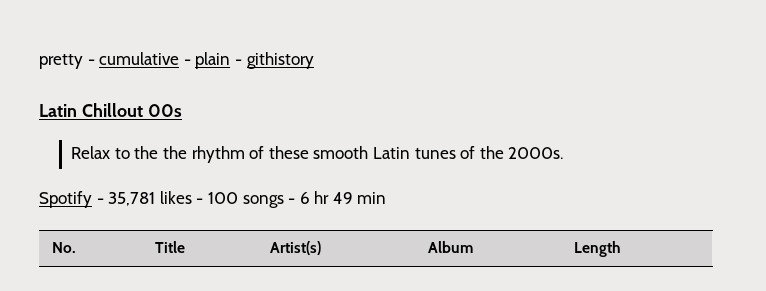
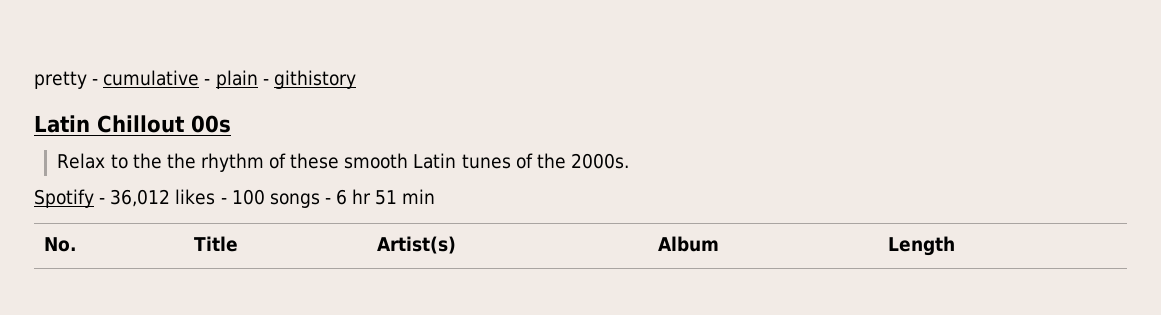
[108,192,156,206] 35,781 -> [110,189,171,207] 36,012
[332,192,353,204] 49 -> [375,190,398,205] 51

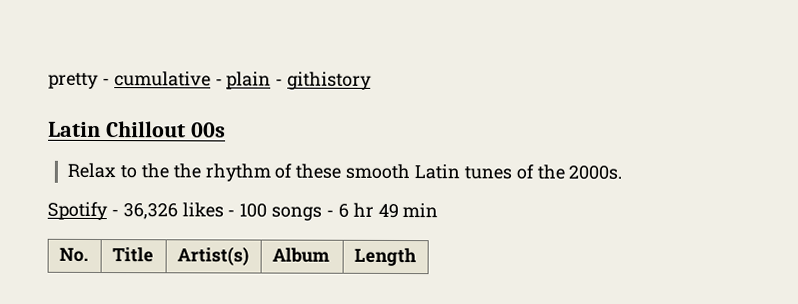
[110,189,171,207] 36,012 -> [122,203,178,220] 36,326
[375,190,398,205] 51 -> [377,203,399,218] 49

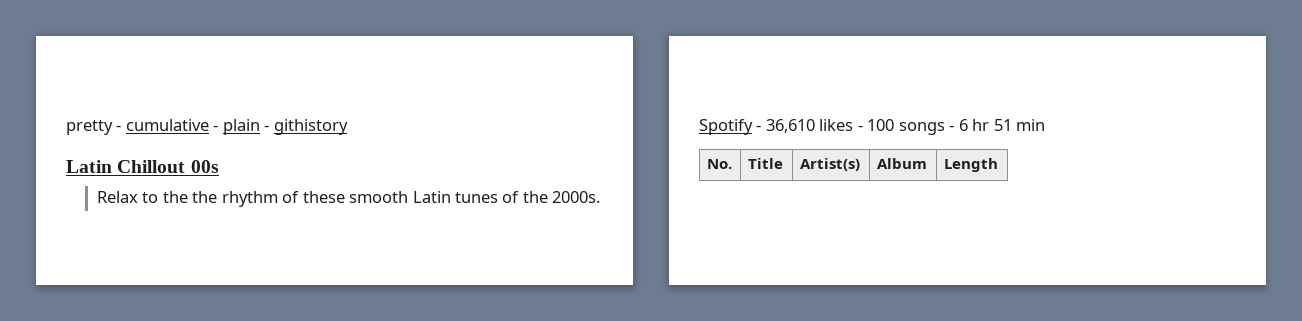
[122,203,178,220] 36,326 -> [765,119,815,133] 36,610
[377,203,399,218] 49 -> [993,119,1012,131] 51

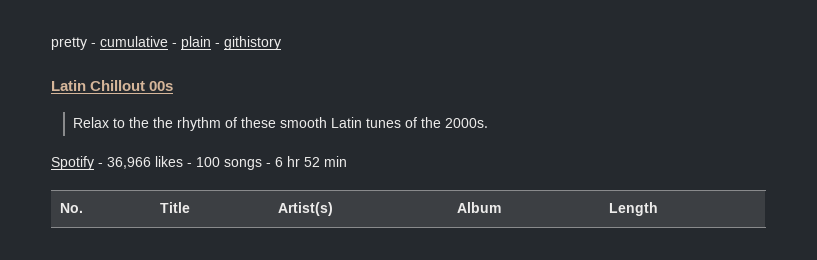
[765,119,815,133] 36,610 -> [107,157,151,169] 36,966
[993,119,1012,131] 51 -> [304,157,320,167] 52

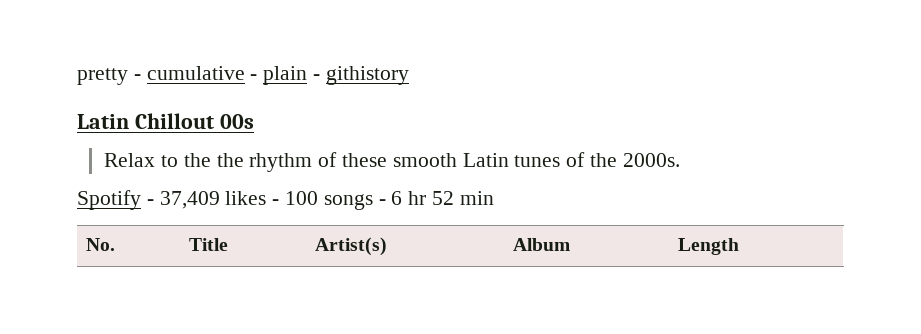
[107,157,151,169] 36,966 -> [159,191,220,209] 37,409

